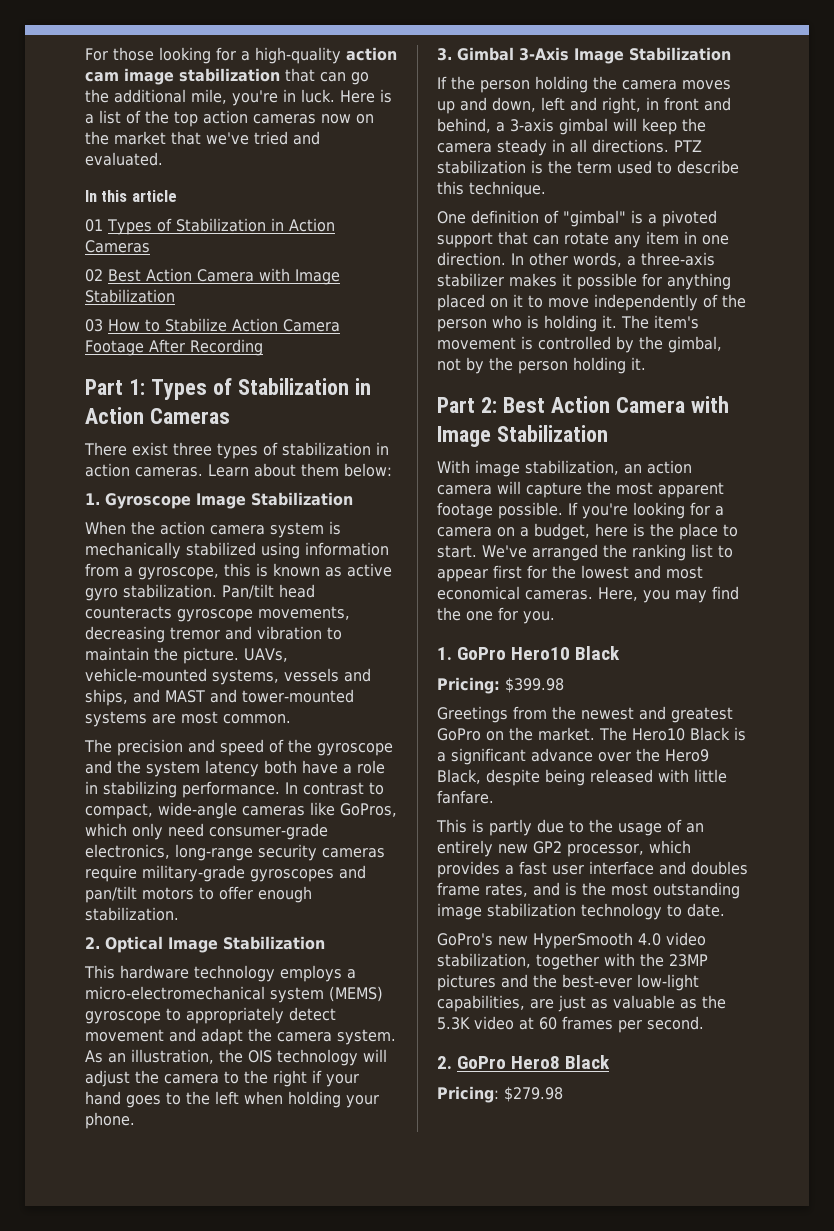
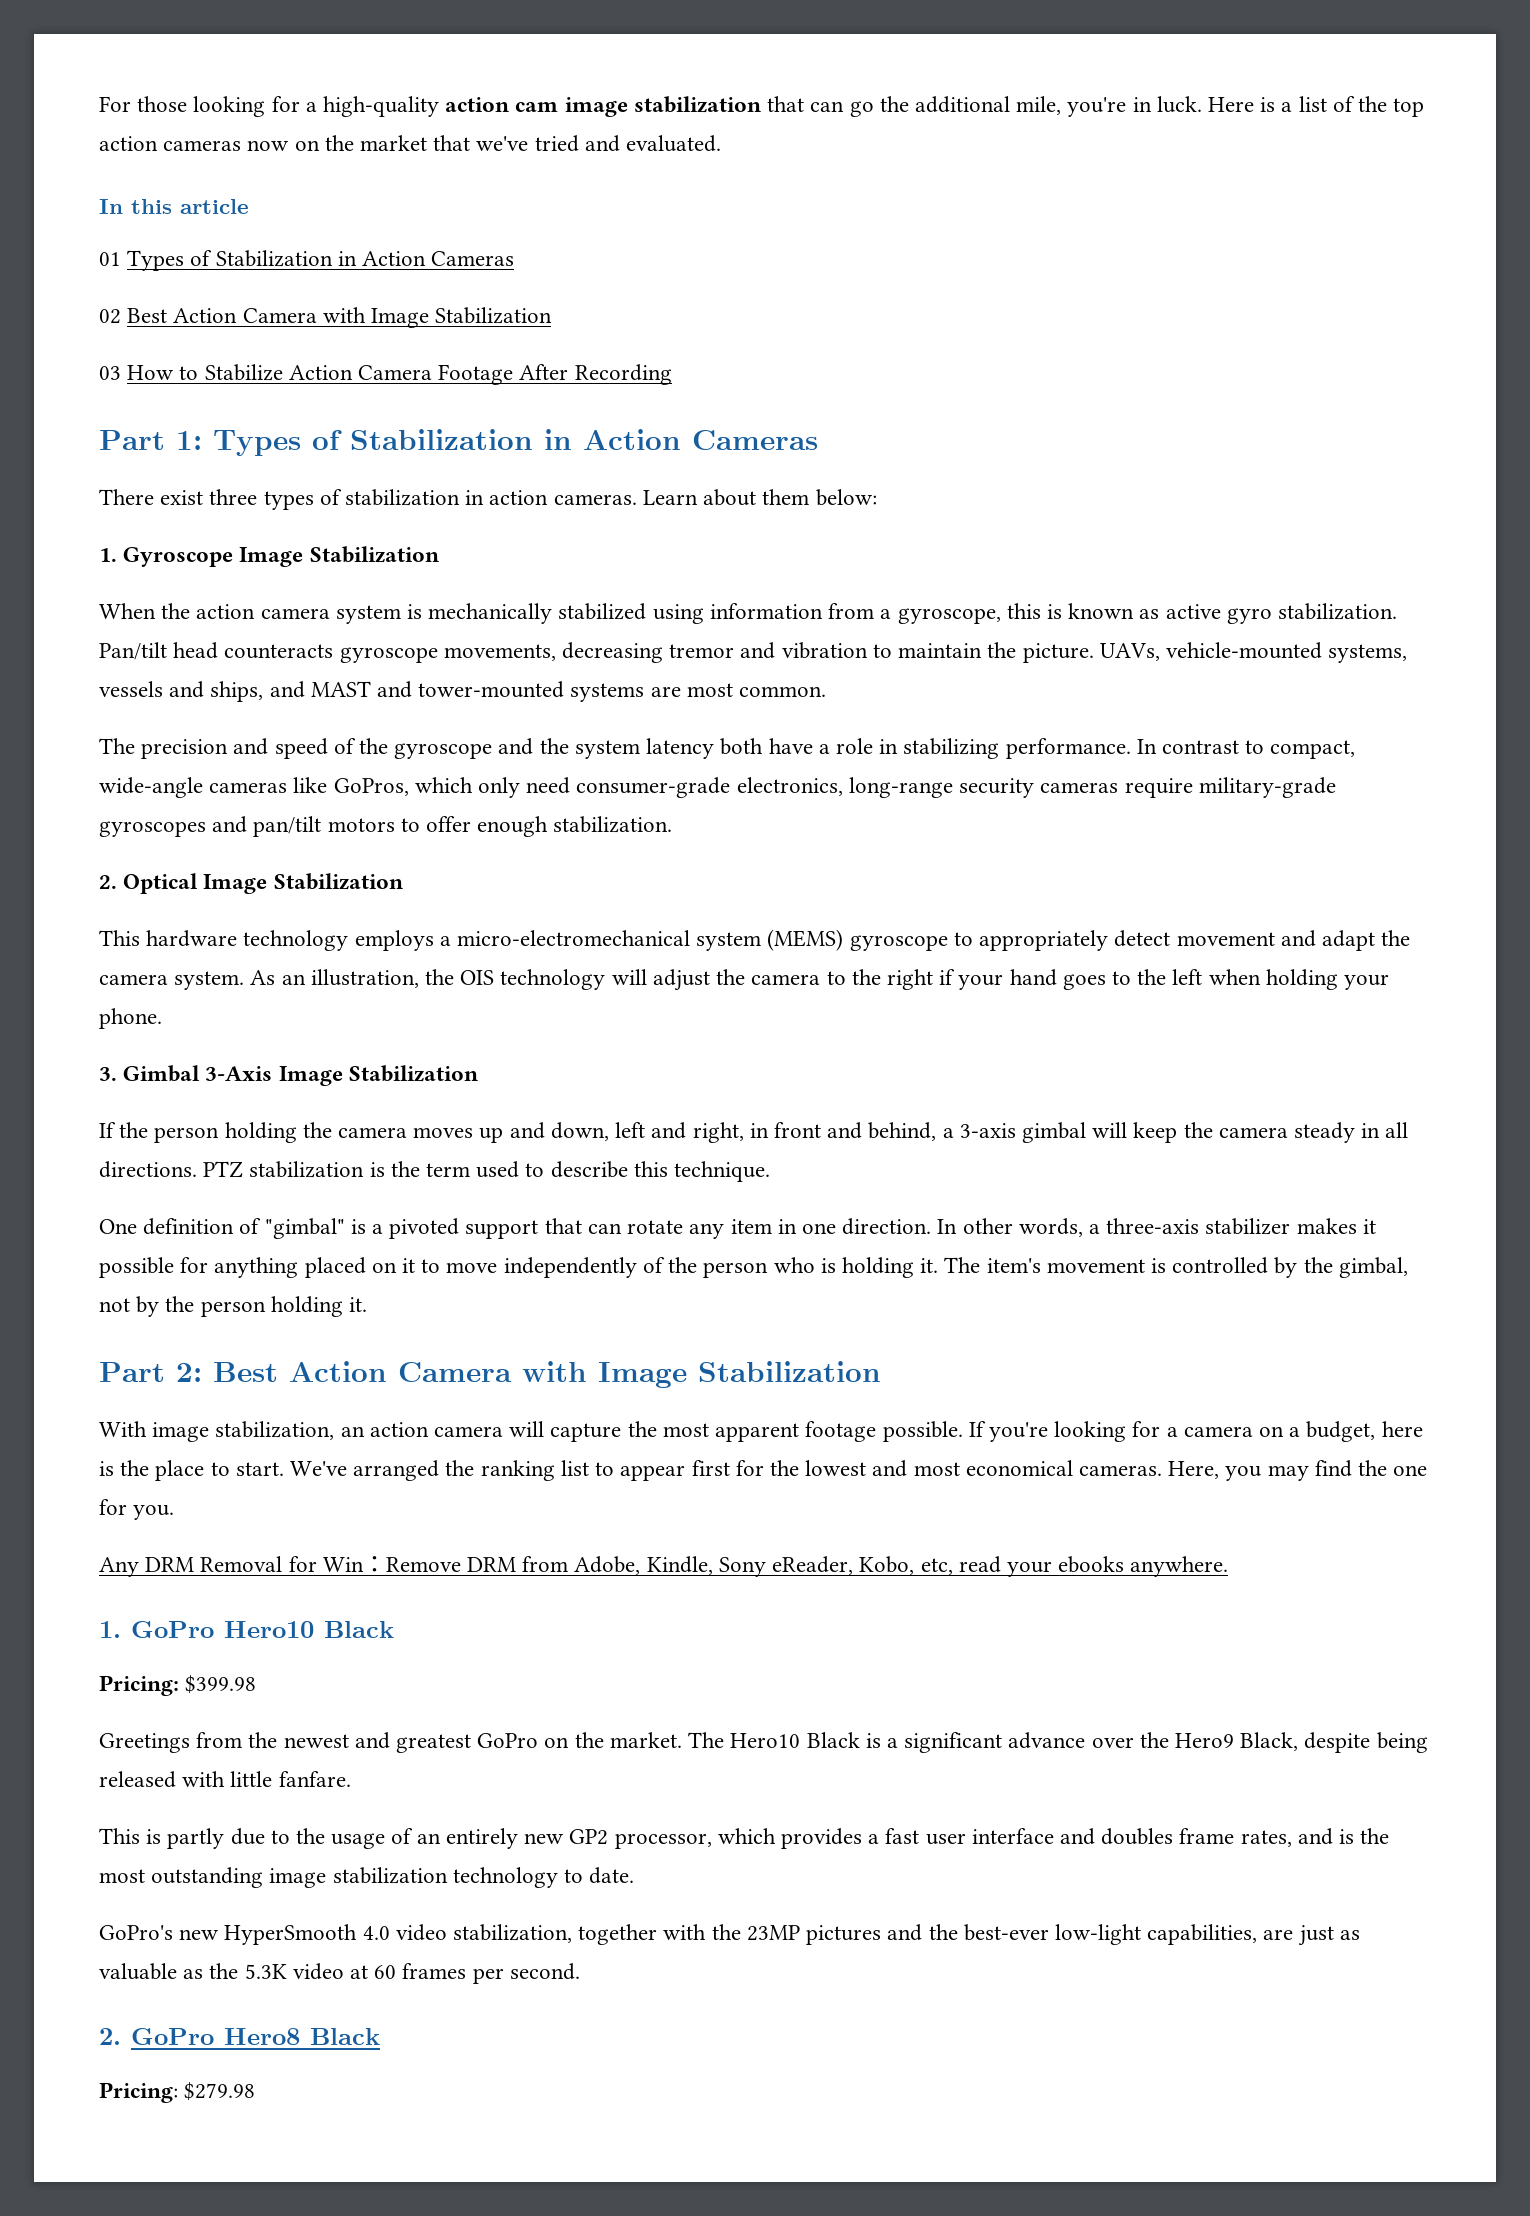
(555, 617) none -> [99,1556,1229,1577] // Any DRM Removal for Win：Remove DRM from Adobe, Kindle, Sony eReader, Kobo, etc, read your ebooks anywhere.

